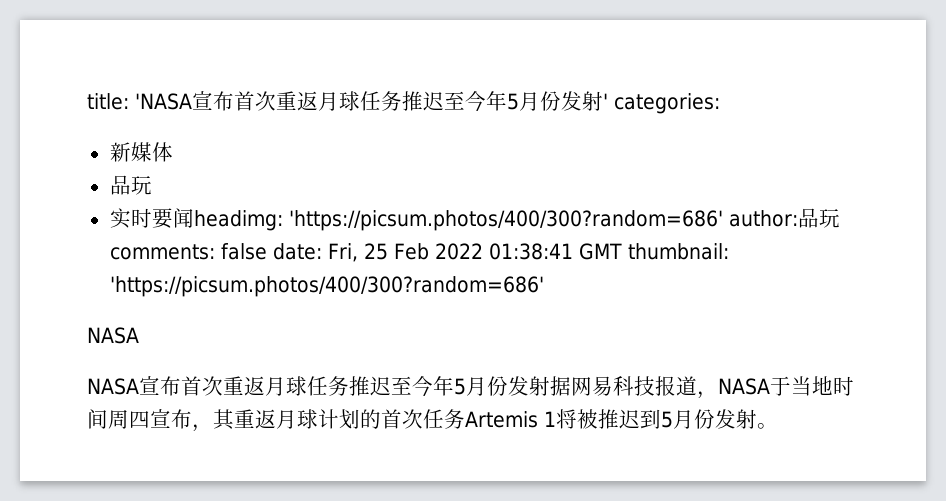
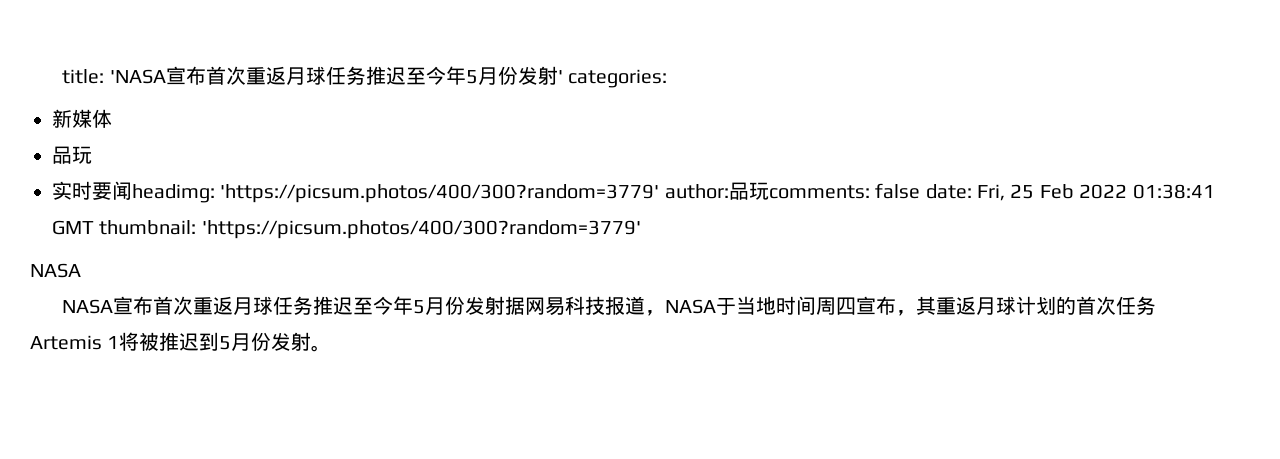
[288,210,723,231] 'https://picsum.photos/400/300?random=686' -> [220,184,660,203] 'https://picsum.photos/400/300?random=3779'
[109,276,544,297] 'https://picsum.photos/400/300?random=686' -> [201,220,641,239] 'https://picsum.photos/400/300?random=3779'

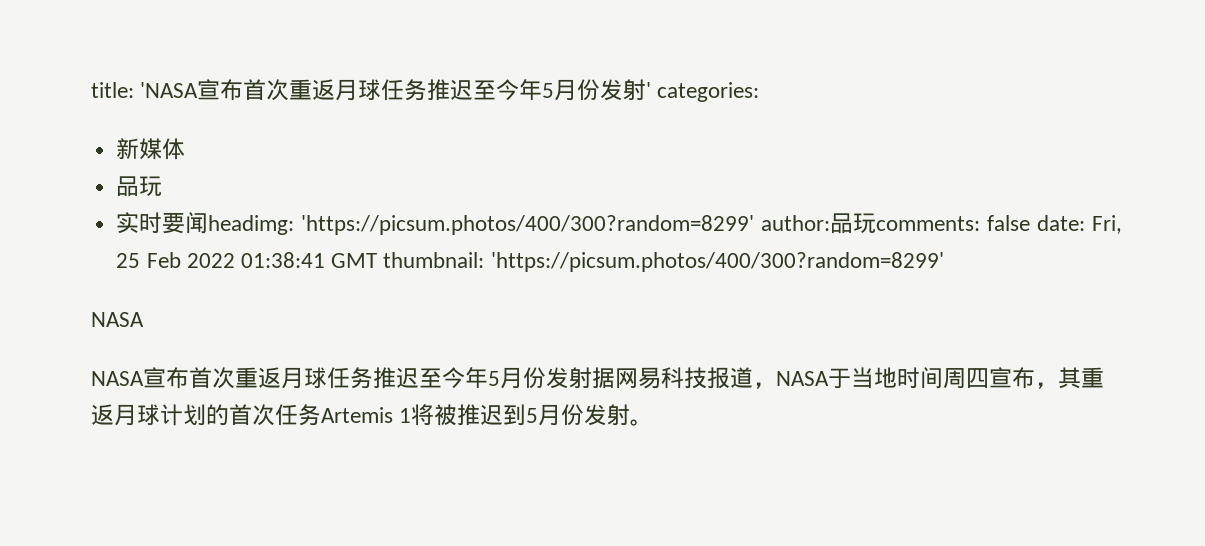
[220,184,660,203] 'https://picsum.photos/400/300?random=3779' -> [301,215,755,235] 'https://picsum.photos/400/300?random=8299'
[201,220,641,239] 'https://picsum.photos/400/300?random=3779' -> [490,252,944,272] 'https://picsum.photos/400/300?random=8299'

